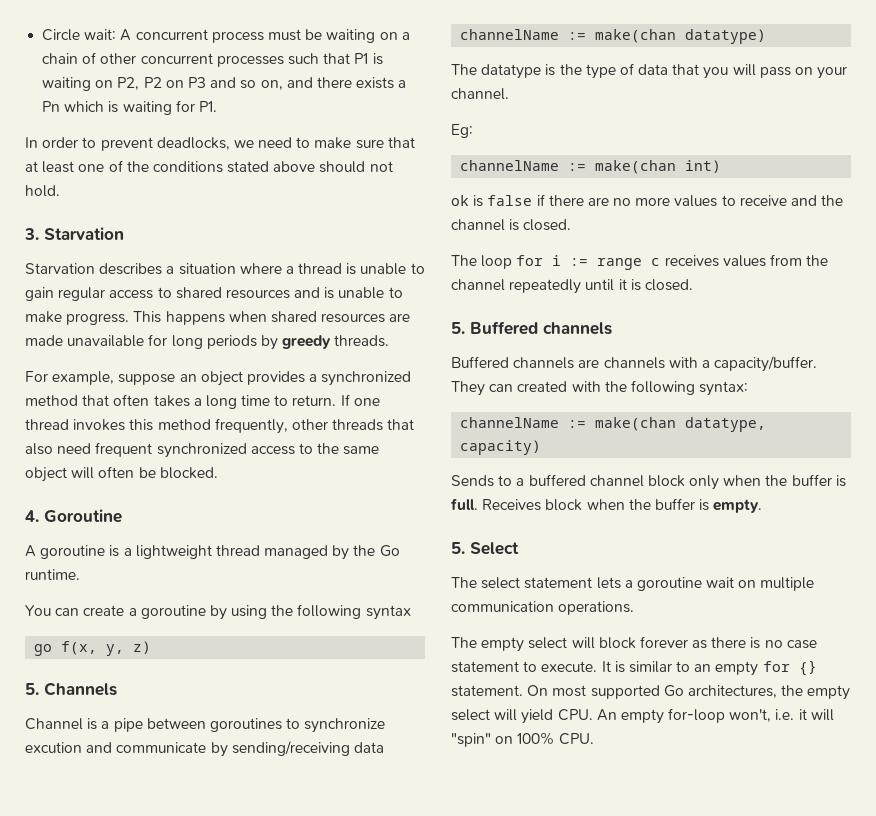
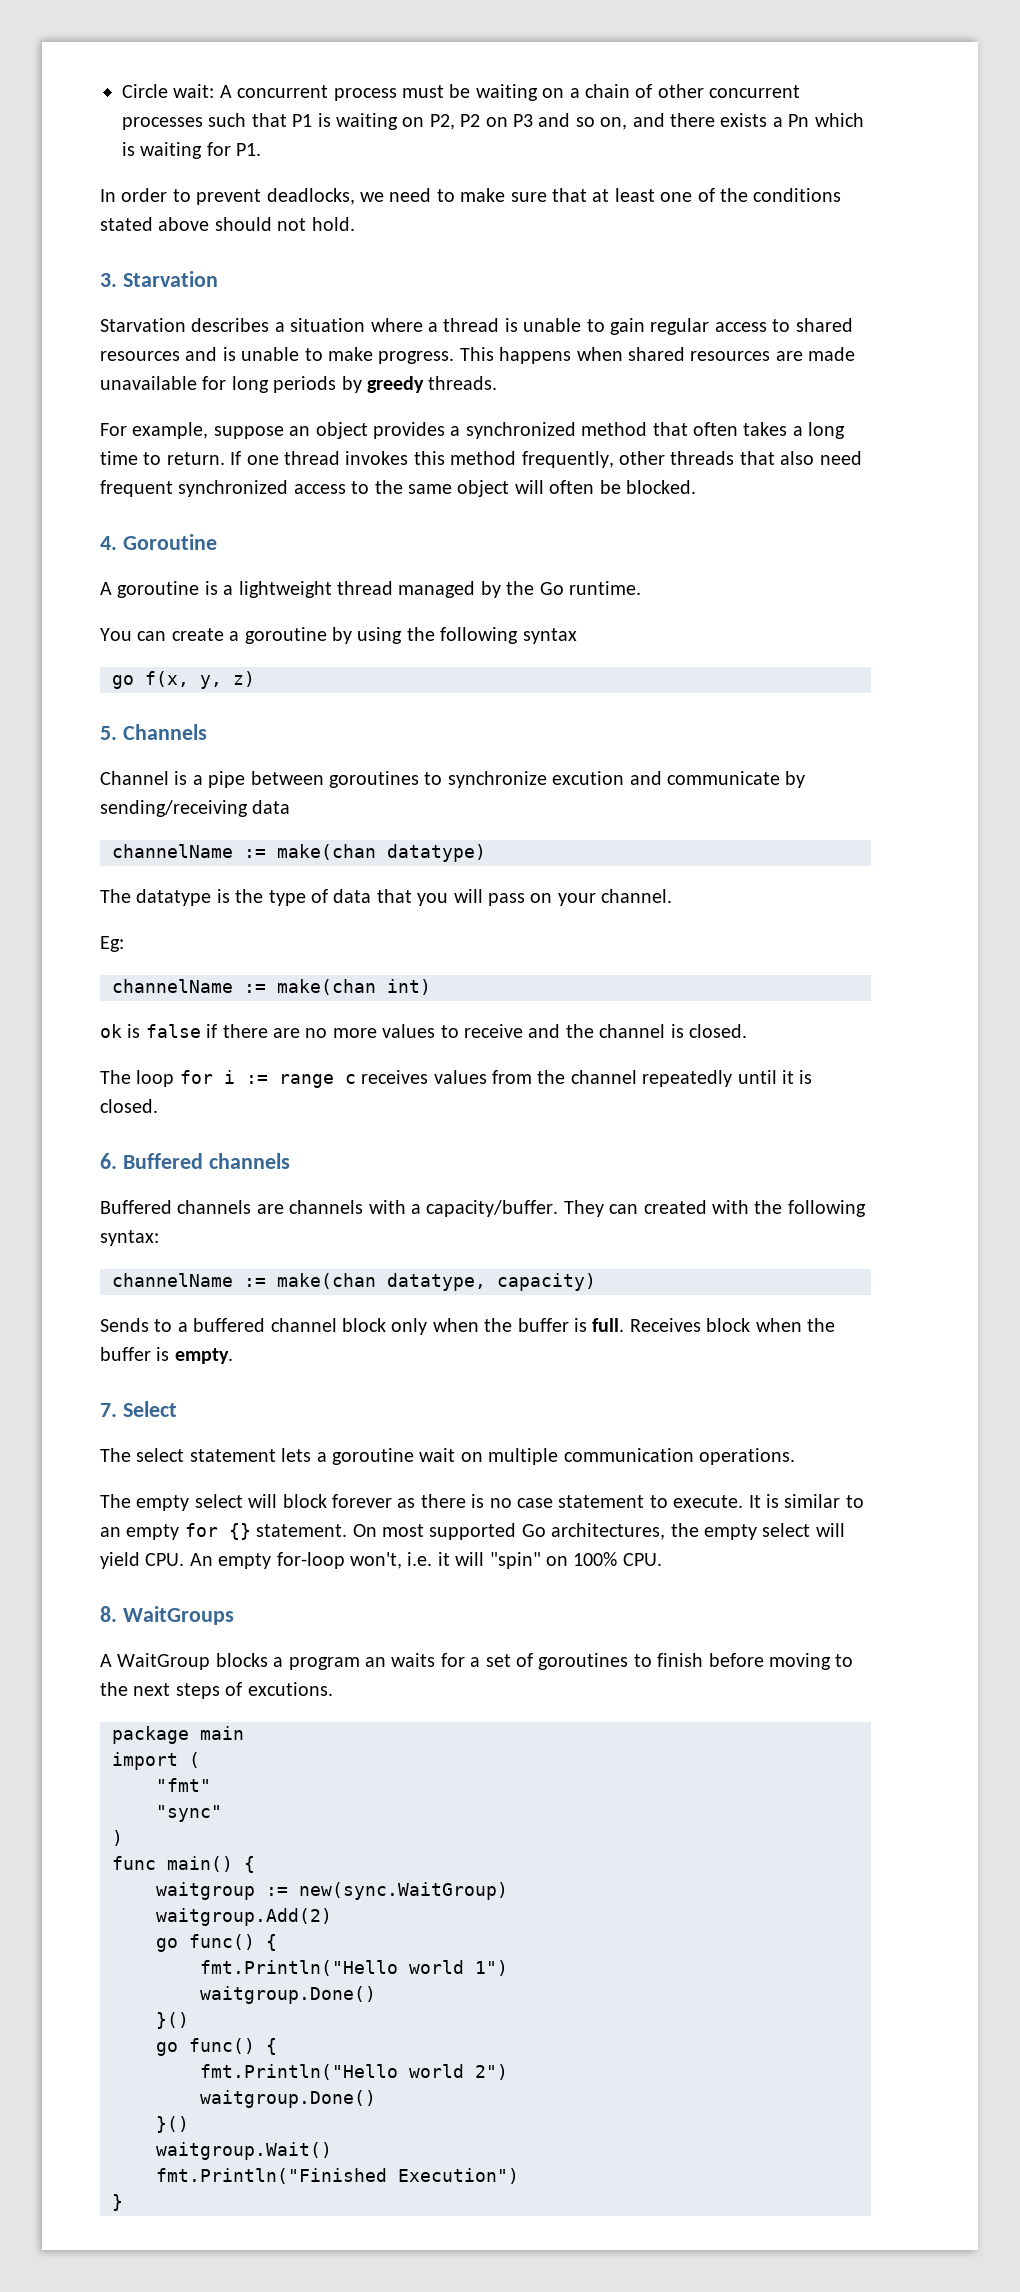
[451,322,465,334] 5. -> [100,1153,117,1169] 6.
[451,542,465,554] 5. -> [100,1403,117,1417] 7.
(594, 739) none -> [100,1606,234,1625] [100,1653,854,1670] [100,1682,333,1699] [112,1726,244,1744] [112,1752,200,1770] [156,1778,211,1792] [156,1805,222,1822] [112,1830,123,1846] [112,1856,255,1873] [156,1882,508,1900] [156,1908,332,1926] [156,1934,277,1952] [200,1960,508,1976] [200,1986,376,2004] [156,2012,189,2029] [156,2038,277,2056] [200,2064,508,2080] [200,2090,376,2108] [156,2116,189,2133] [156,2142,332,2160] [156,2168,519,2184] [112,2194,123,2211] // 8. WaitGroups // A WaitGroup blocks a program an waits for a set of goroutines to finish before moving to the next steps of excutions. // package main // import ( // "fmt" // "sync" // ) // func main() { // waitgroup := new(sync.WaitGroup) // waitgroup.Add(2) // go func() { // fmt.Println("Hello world 1") // waitgroup.Done() // }() // go func() { // fmt.Println("Hello world 2") // waitgroup.Done() // }() // waitgroup.Wait() // fmt.Println("Finished Execution") // }

